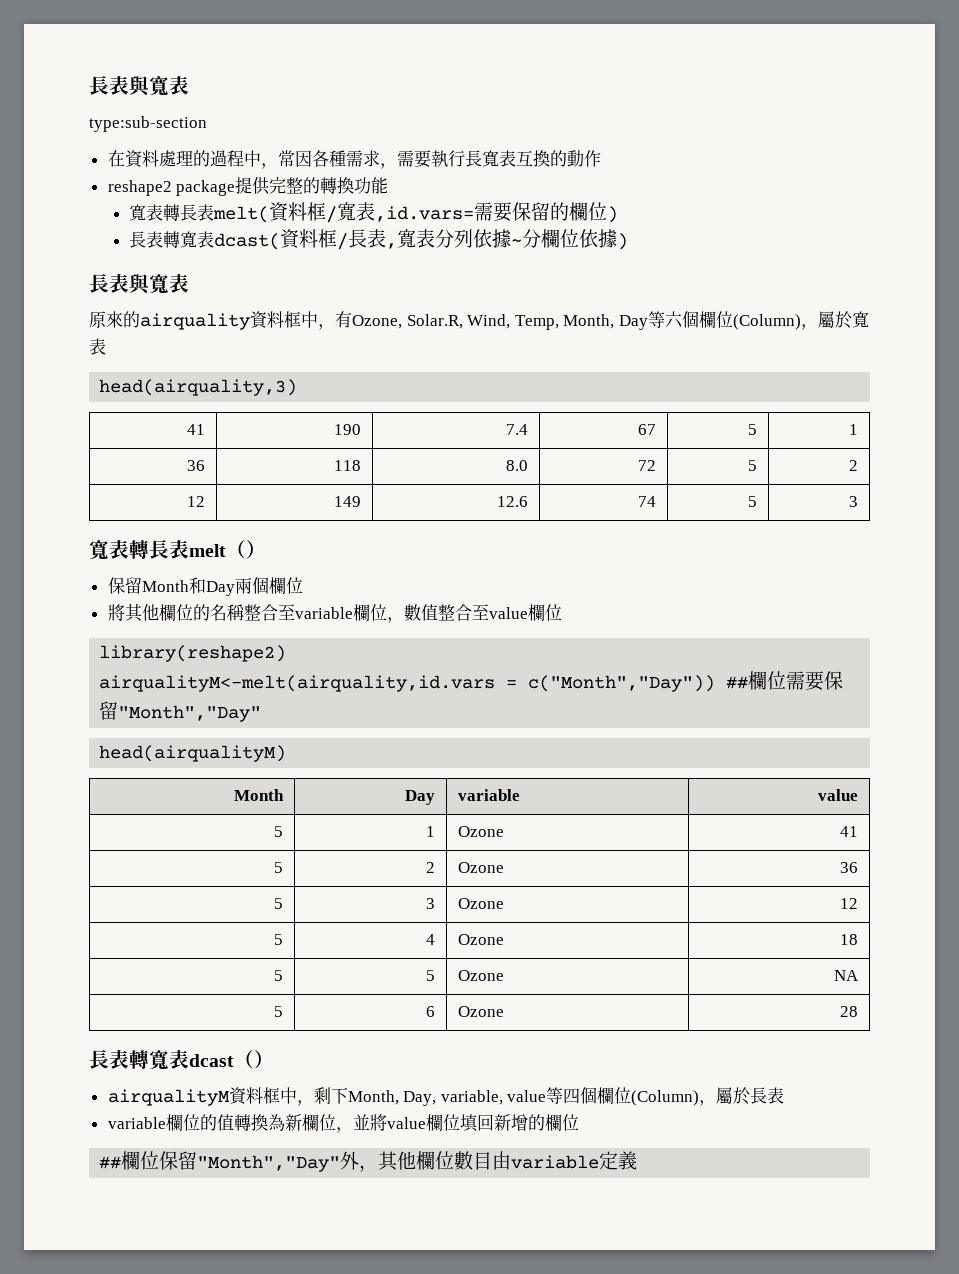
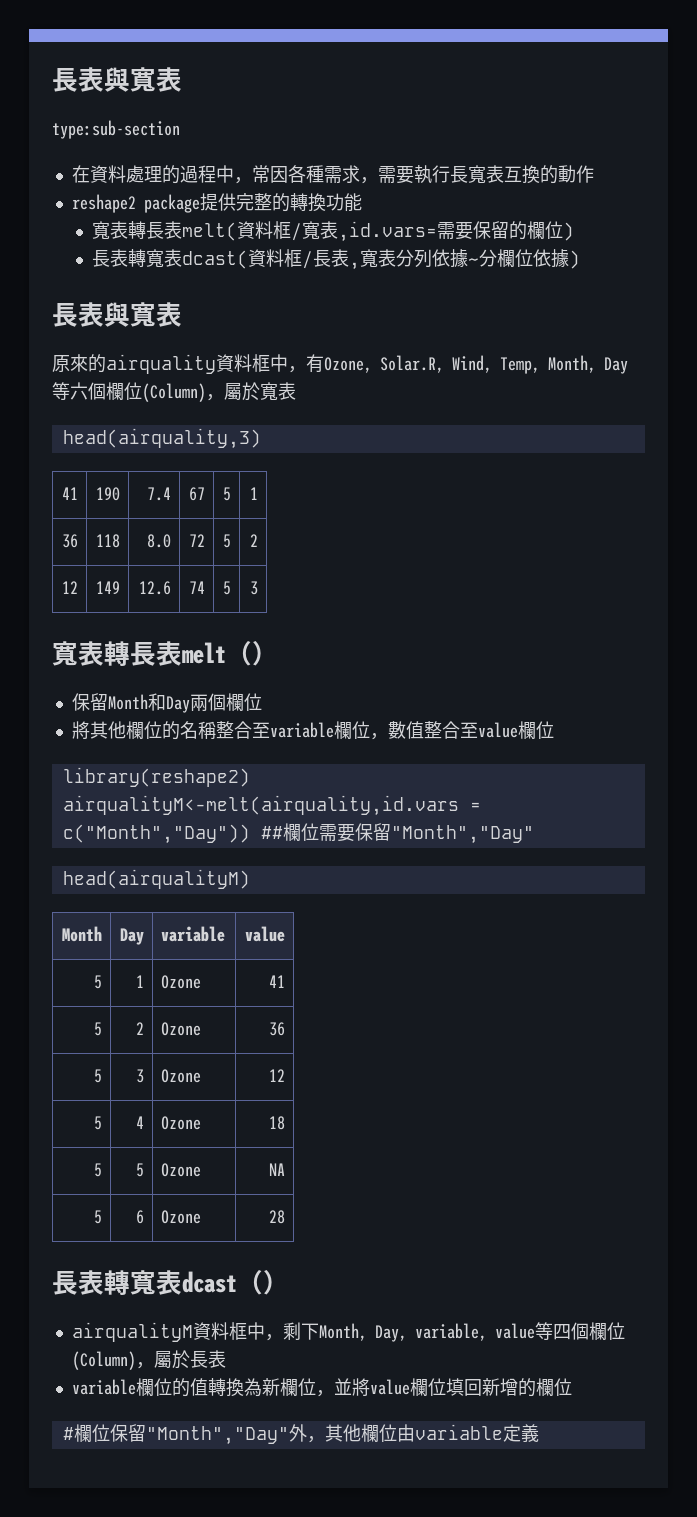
[99,1156,122,1169] ## -> [62,1427,74,1440] #
[454,1151,493,1170] 數目 -> (397, 1433) none

